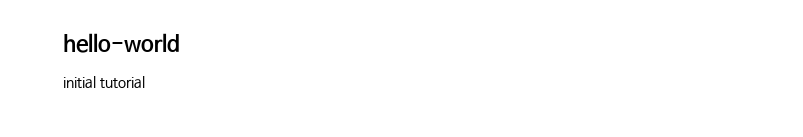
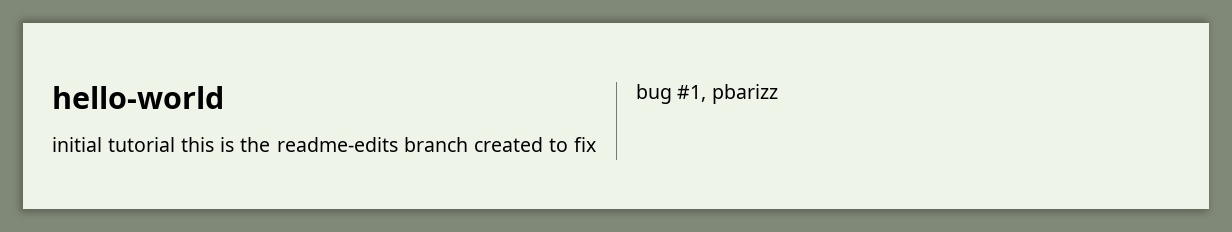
(145, 82) none -> [181,137,596,152] [636,84,778,104] this is the readme-edits branch created to fix bug #1, pbarizz

